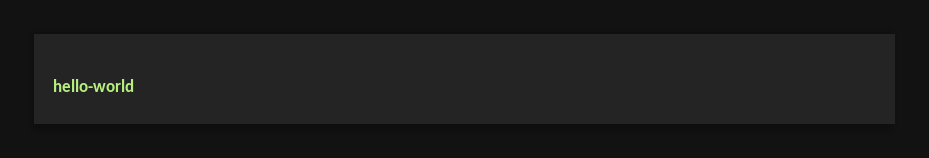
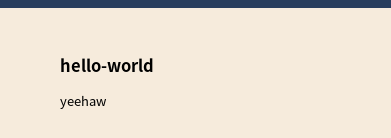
(134, 85) none -> [60,95,107,109] // yeehaw

